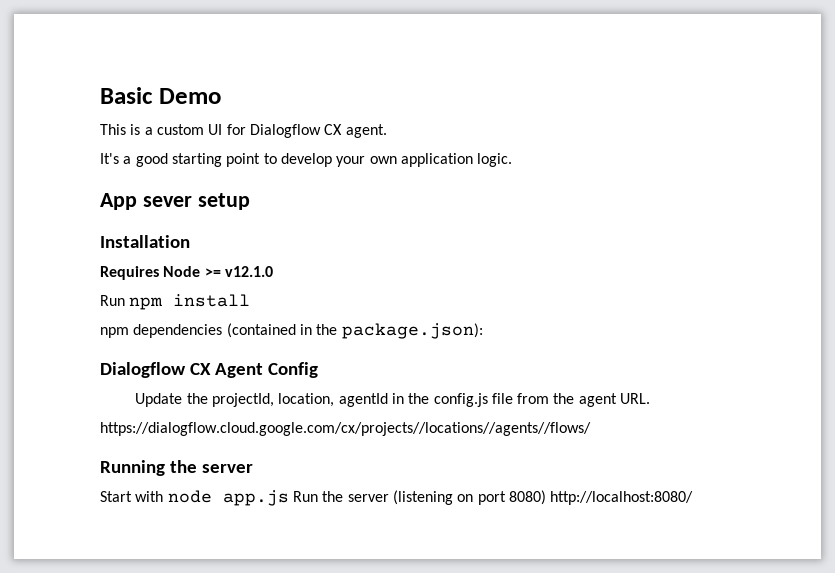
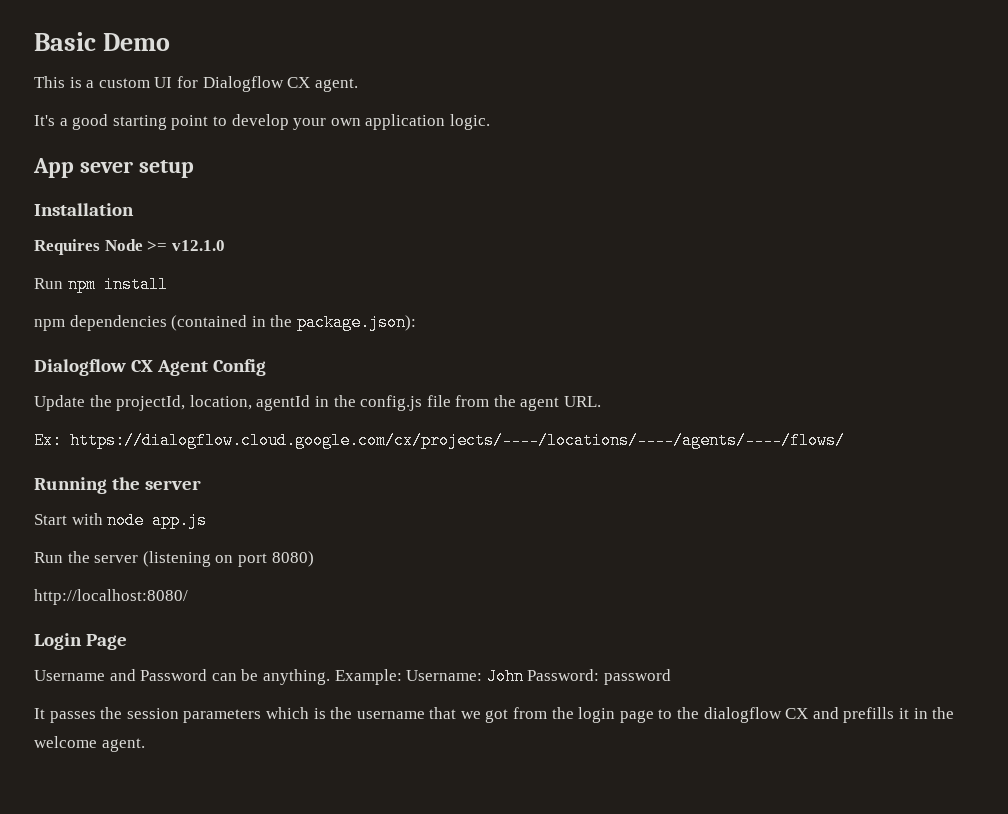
[100,422,591,436] https://dialogflow.cloud.google.com/cx/projects//locations//agents//flows/ -> [34,432,845,449] Ex: https://dialogflow.cloud.google.com/cx/projects/----/locations/----/agents/----/flows/
(289, 498) none -> (208, 520) //
(546, 497) none -> (314, 559) //
(694, 498) none -> [34,633,128,650] [34,668,671,685] [34,707,955,723] [34,736,145,752] // Login Page // Username and Password can be anything. Example: Username: John Password: password // It passes the session parameters which is the username that we got from the login page to the dialogflow CX and prefills it in the welcome agent.

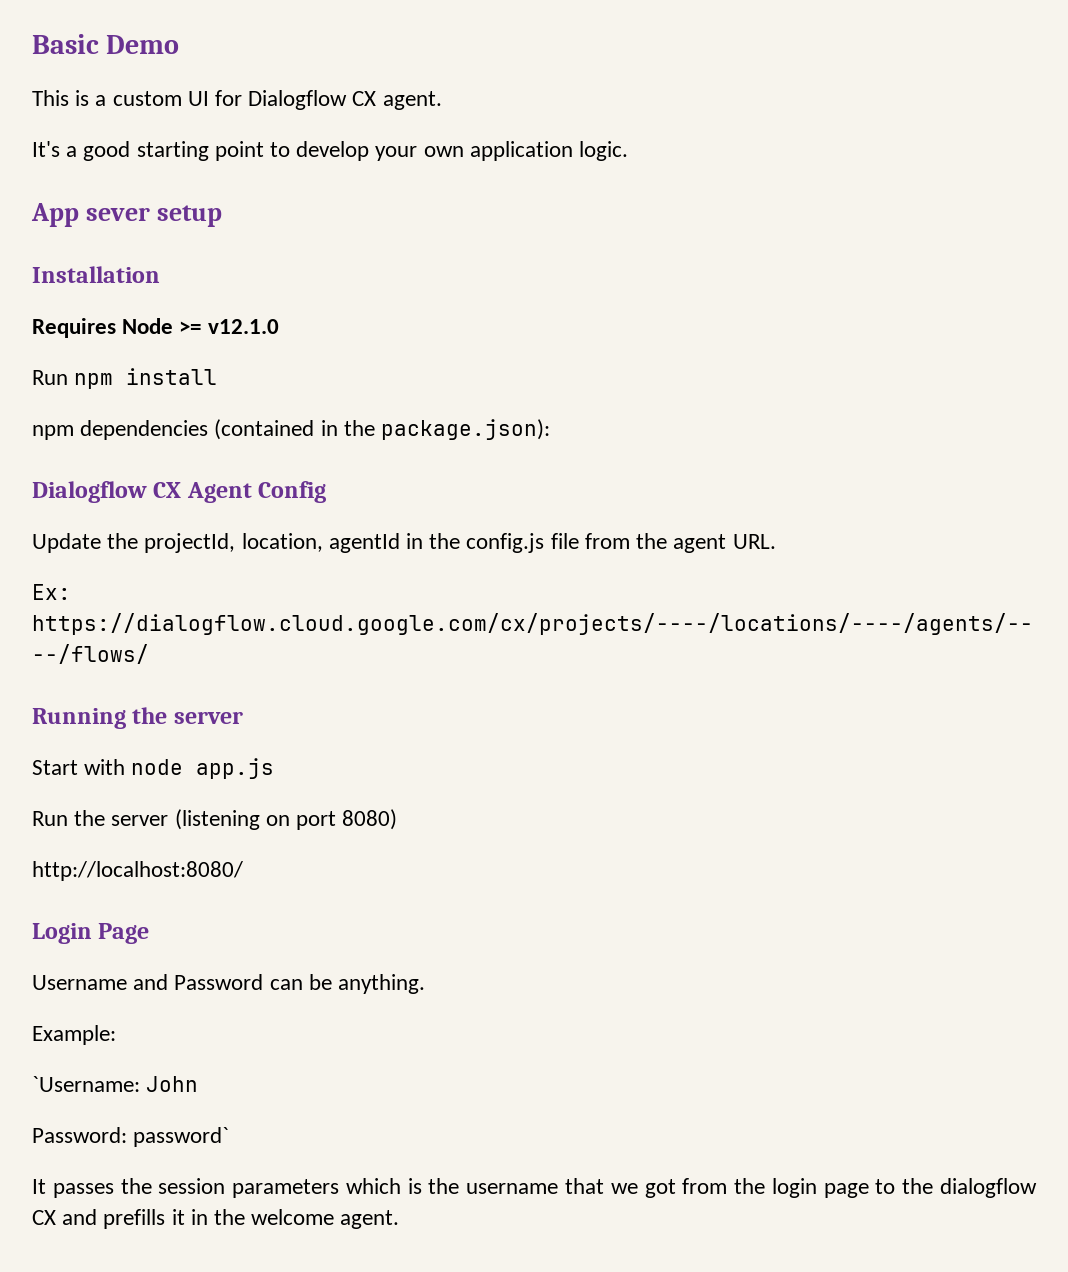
(330, 677) none -> (426, 984) //
[406,670,483,681] Username: -> [32,1076,140,1092] // `Username:
[527,669,671,685] Password: password -> [32,1127,230,1147] // Password: password`

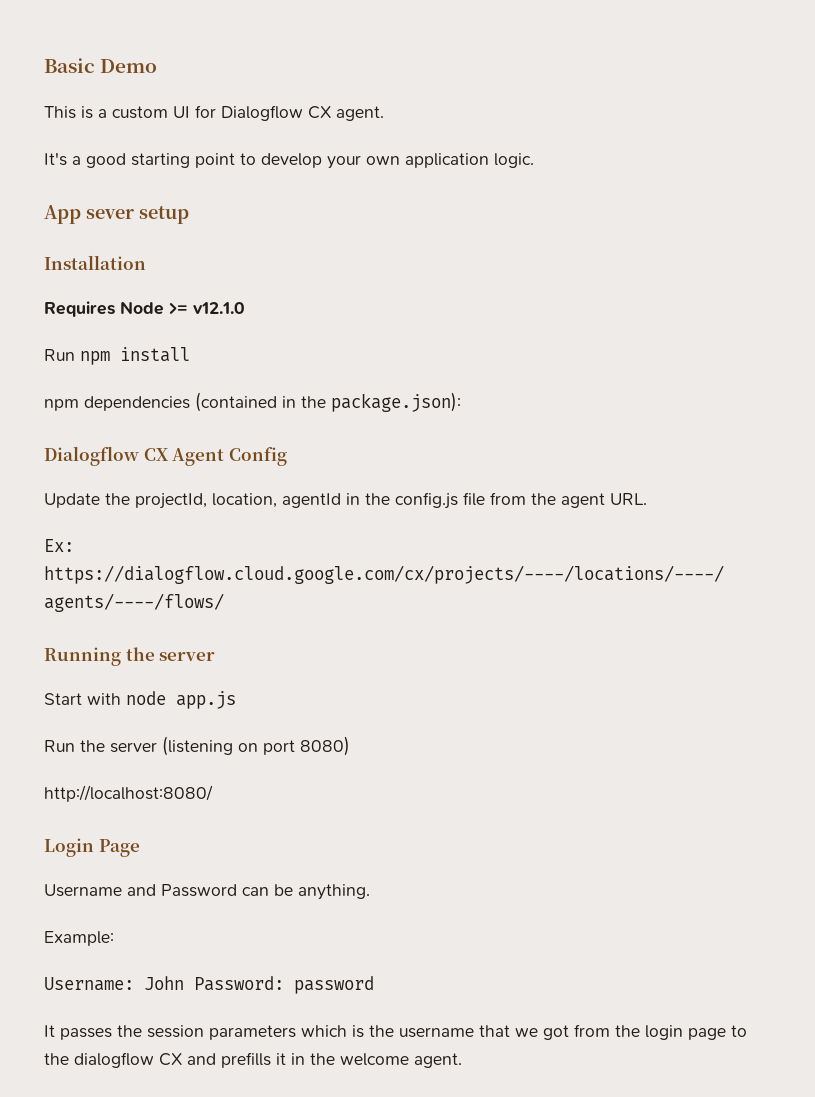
[32,1076,140,1092] `Username: -> [44,977,134,991] Username:
[32,1127,230,1147] // Password: password` -> [194,976,374,994] Password: password

